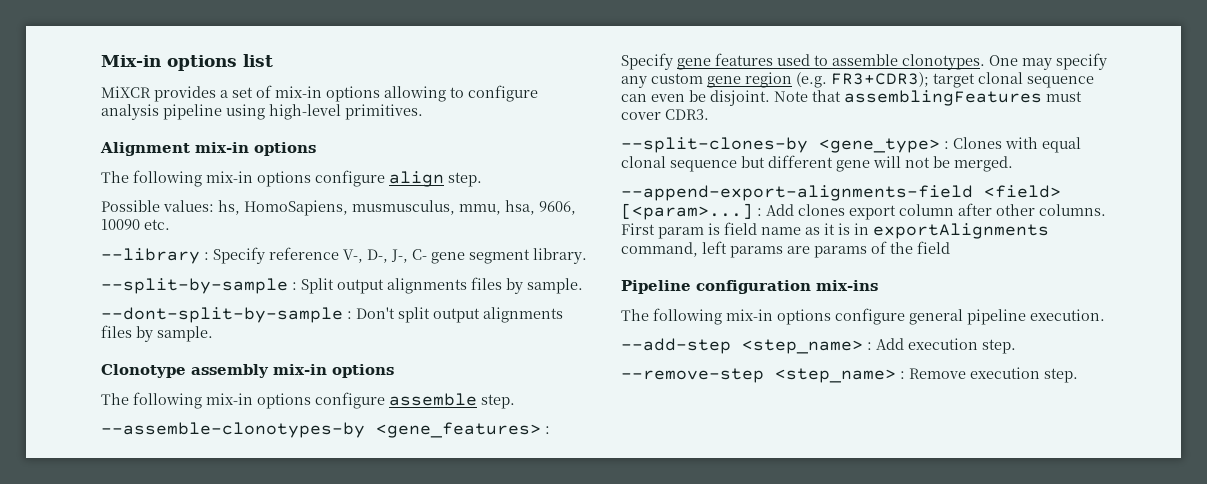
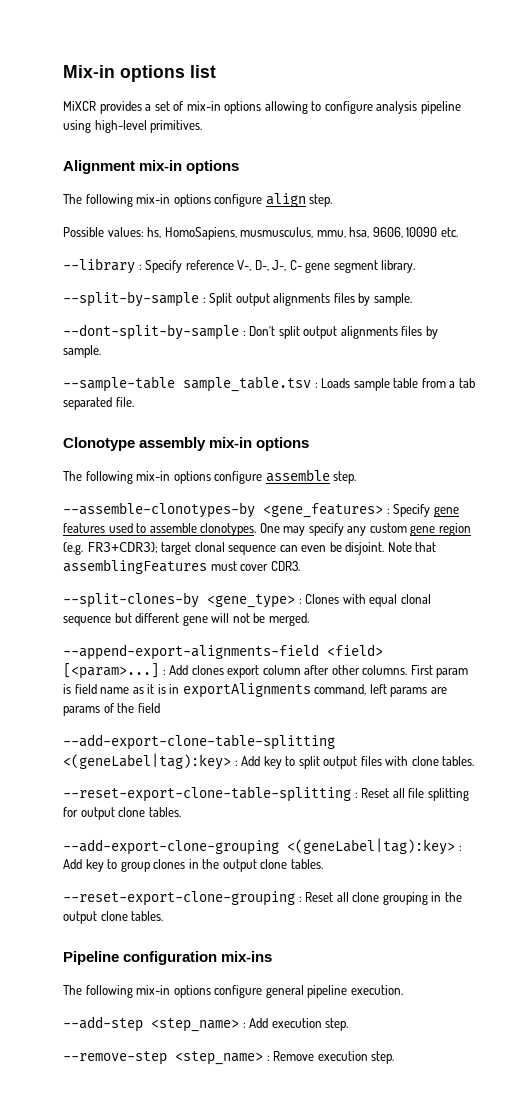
(213, 334) none -> [63,376,475,392] [63,397,134,410] // --sample-table sample_table.tsv : Loads sample table from a tab separated file.
(950, 247) none -> [63,734,335,750] [63,753,475,770] [63,786,469,802] [63,807,181,820] [63,838,462,855] [63,859,323,872] [63,891,462,906] [63,911,164,924] // --add-export-clone-table-splitting <(geneLabel|tag):key> : Add key to split output files with clone tables. // --reset-export-clone-table-splitting : Reset all file splitting for output clone tables. // --add-export-clone-grouping <(geneLabel|tag):key> : Add key to group clones in the output clone tables. // --reset-export-clone-grouping : Reset all clone grouping in the output clone tables.

